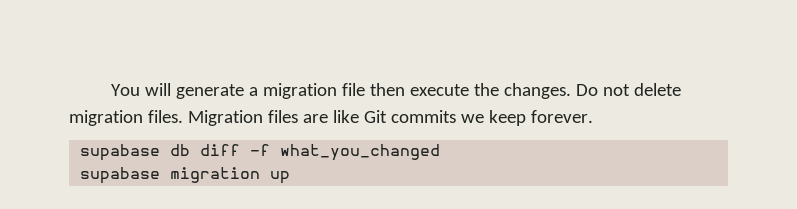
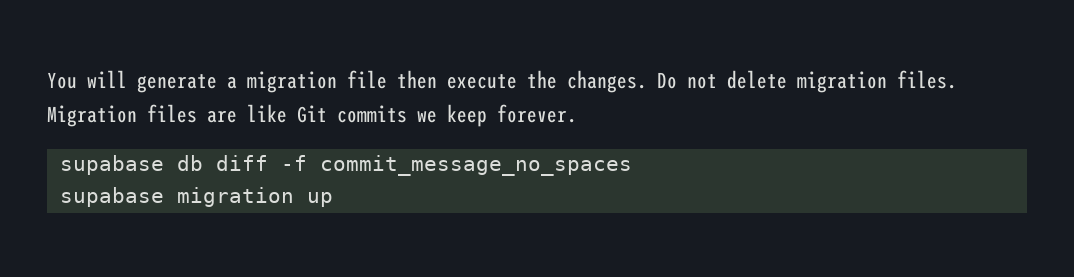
[280,144,441,161] what_you_changed -> [319,155,632,176] commit_message_no_spaces

